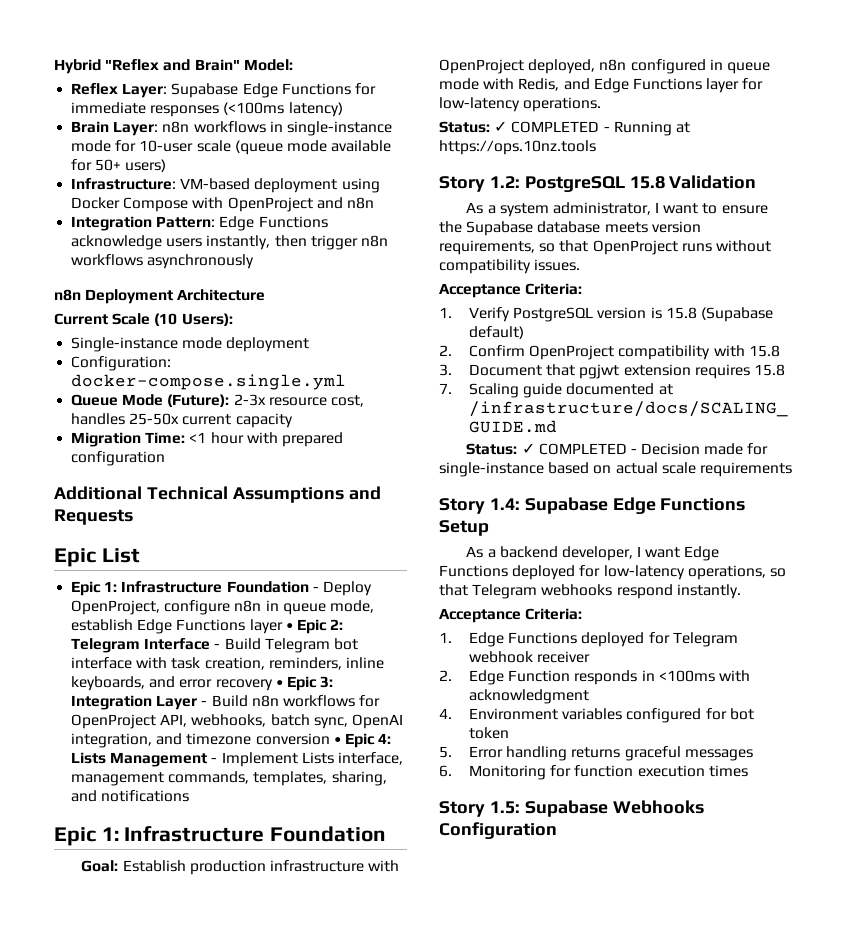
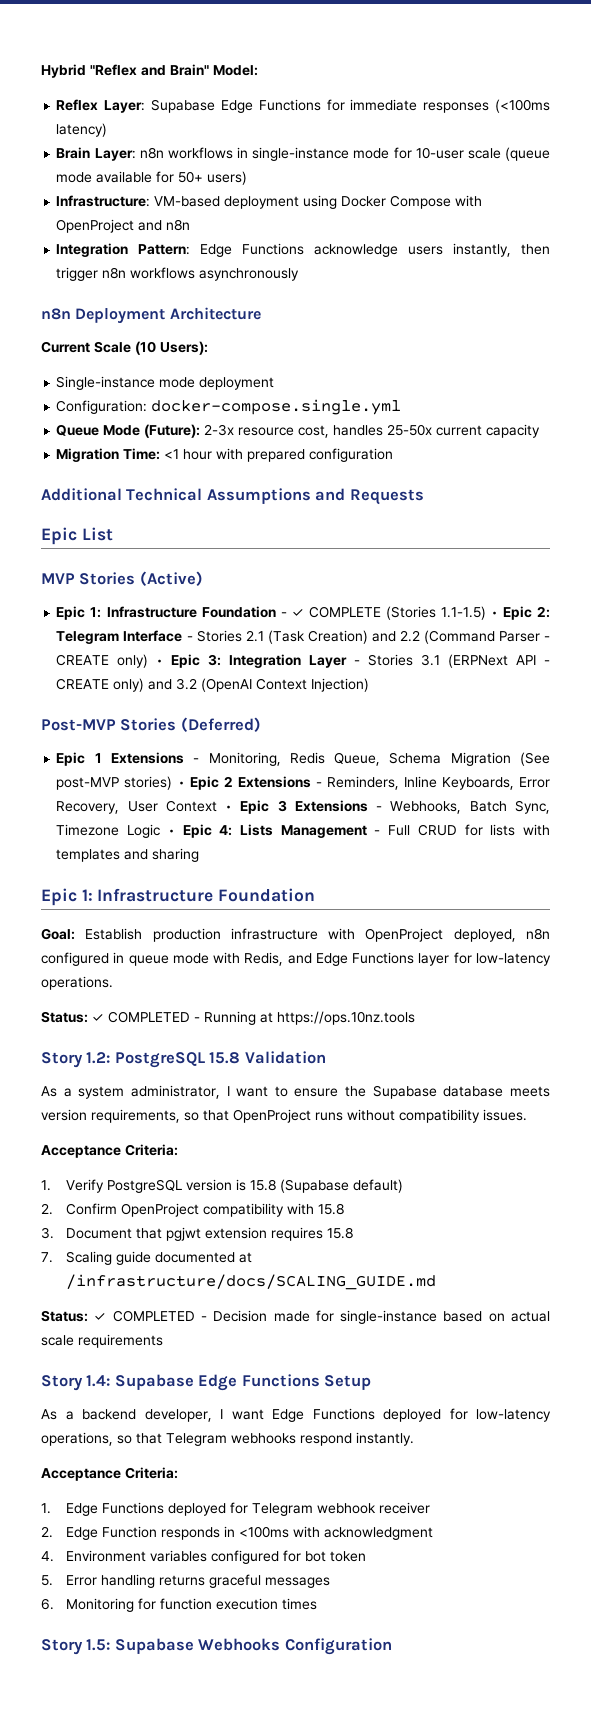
(140, 555) none -> [41,571,203,586] // MVP Stories (Active)
[322,581,372,596] [71,600,374,615] [71,619,283,634] Deploy OpenProject, configure n8n in queue mode, establish Edge Functions layer -> [291,606,486,620] ✓ COMPLETE (Stories 1.1-1.5)
[224,638,358,653] [71,657,384,670] [71,676,273,691] Build Telegram bot interface with task creation, reminders, inline keyboards, and error recovery -> [196,630,551,644] [56,654,149,668] Stories 2.1 (Task Creation) and 2.2 (Command Parser - CREATE only)
[211,695,381,707] [71,714,403,729] [71,733,330,748] Build n8n workflows for OpenProject API, webhooks, batch sync, OpenAI integration, and timezone conversion -> [368,654,551,668] [56,678,370,692] [41,717,261,732] [56,752,550,766] [56,776,550,790] [56,800,550,814] [56,824,161,838] Stories 3.1 (ERPNext API - CREATE only) and 3.2 (OpenAI Context Injection) // Post-MVP Stories (Deferred) // Epic 1 Extensions - Monitoring, Redis Queue, Schema Migration (See post-MVP stories) • Epic 2 Extensions - Reminders, Inline Keyboards, Error Recovery, User Context • Epic 3 Extensions - Webhooks, Batch Sync, Timezone Logic
[221,752,403,767] [71,771,387,786] [71,790,190,802] Implement Lists interface, management commands, templates, sharing, and notifications -> [388,824,551,836] [56,848,200,862] Full CRUD for lists with templates and sharing

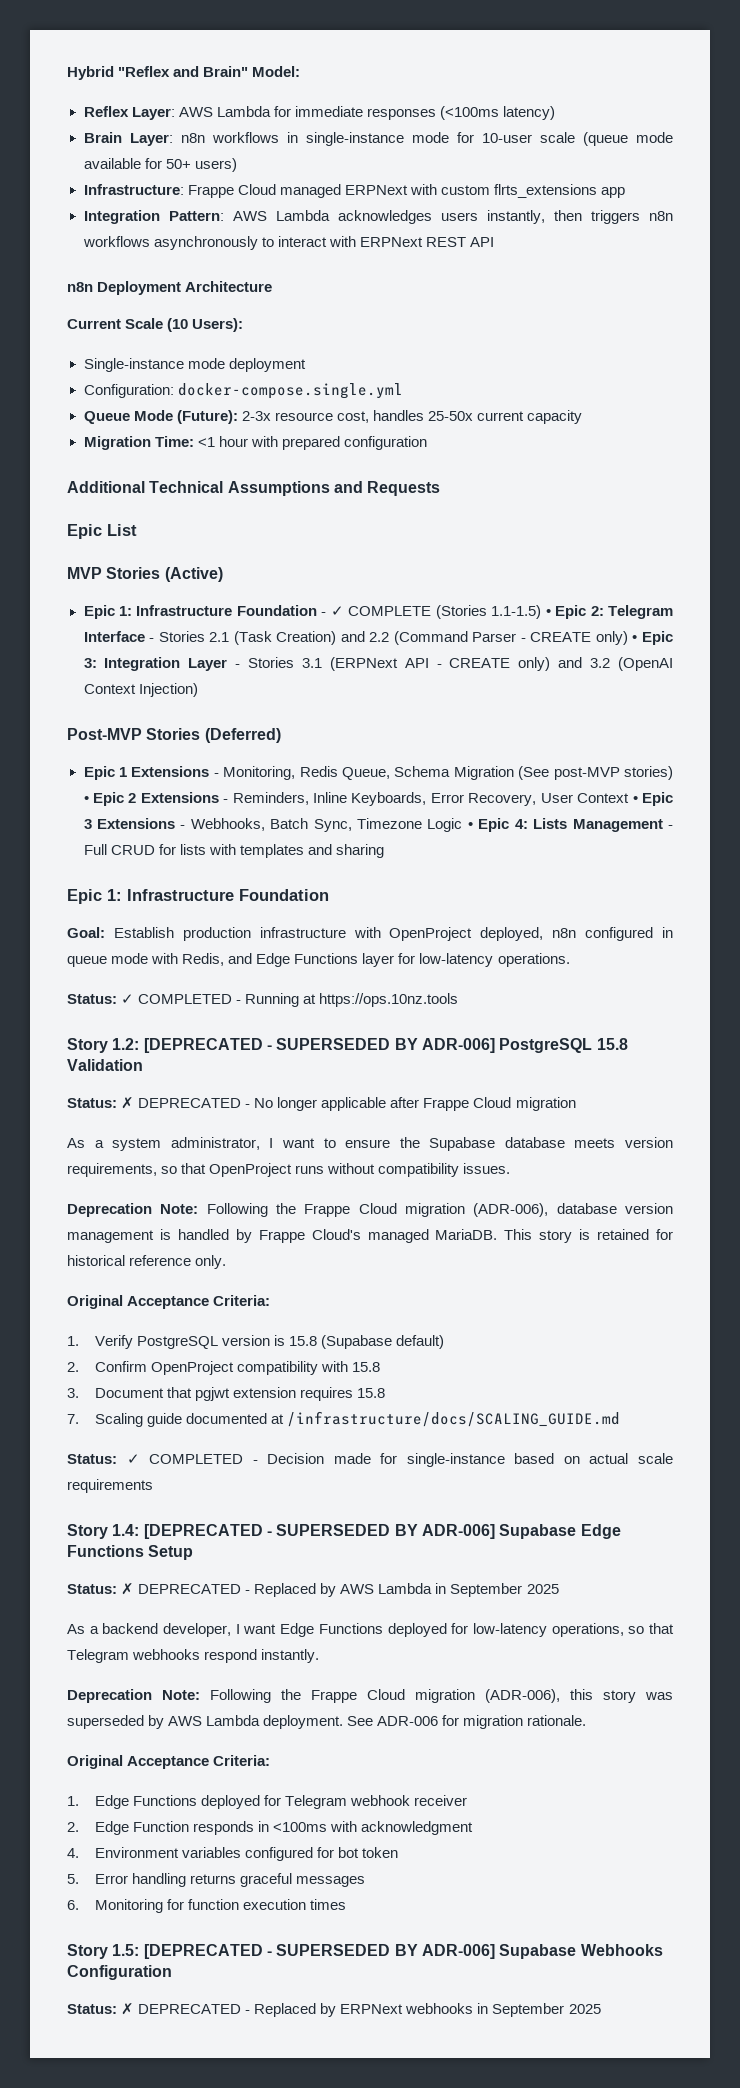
[151,99,321,113] Supabase Edge Functions -> [178,106,271,117] AWS Lambda
[154,195,483,209] [56,219,191,233] VM-based deployment using Docker Compose with OpenProject and n8n -> [187,184,625,198] Frappe Cloud managed ERPNext with custom flrts_extensions app
[200,243,399,257] Edge Functions acknowledge -> [232,210,432,224] AWS Lambda acknowledges
[56,267,99,281] trigger -> [590,210,640,224] triggers
(300, 274) none -> [261,236,494,247] to interact with ERPNext REST API
[114,1051,326,1068] PostgreSQL 15.8 Validation -> [143,1038,628,1053] [67,1059,143,1071] [67,1097,576,1111] [DEPRECATED - SUPERSEDED BY ADR-006] PostgreSQL 15.8 Validation // Status: ✗ DEPRECATED - No longer applicable after Frappe Cloud migration
(527, 1115) none -> [67,1203,674,1217] [67,1229,673,1243] [67,1255,227,1269] [67,1295,123,1309] Deprecation Note: Following the Frappe Cloud migration (ADR-006), database version management is handled by Frappe Cloud's managed MariaDB. This story is retained for historical reference only. // Original
(111, 1381) none -> [143,1524,495,1539] [DEPRECATED - SUPERSEDED BY ADR-006]
(372, 1382) none -> [67,1583,559,1597] // Status: ✗ DEPRECATED - Replaced by AWS Lambda in September 2025
(414, 1439) none -> [67,1689,673,1703] [67,1715,587,1729] [67,1755,123,1769] Deprecation Note: Following the Frappe Cloud migration (ADR-006), this story was superseded by AWS Lambda deployment. See ADR-006 for migration rationale. // Original
[114,1638,392,1655] Supabase Webhooks Configuration -> [143,1944,663,1959] [67,1965,172,1980] [67,2003,601,2017] [DEPRECATED - SUPERSEDED BY ADR-006] Supabase Webhooks Configuration // Status: ✗ DEPRECATED - Replaced by ERPNext webhooks in September 2025

